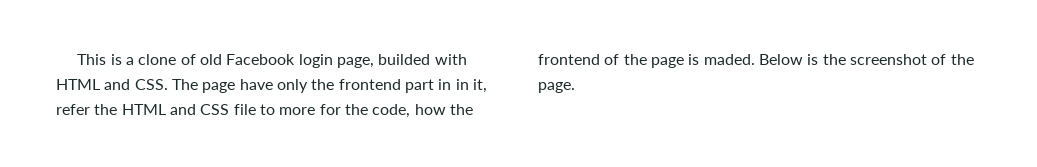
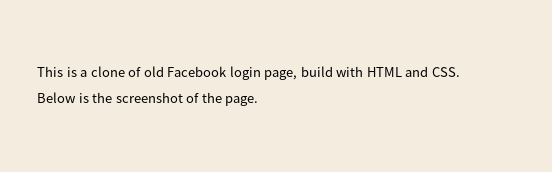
[378,54,431,65] builded -> [300,66,333,77] build
[171,79,487,93] [56,104,473,118] [538,54,755,68] The page have only the frontend part in in it, refer the HTML and CSS file to more for the code, how the frontend of the page is maded. -> (460, 72) //

